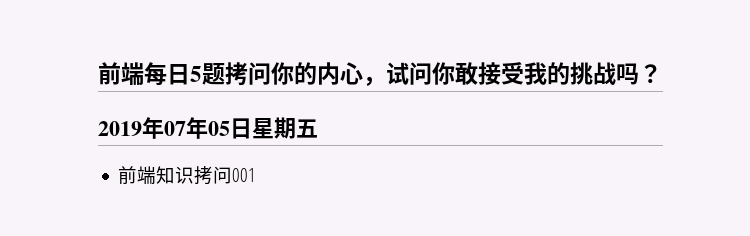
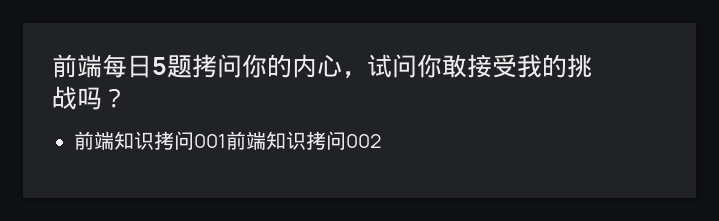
[98,117,318,139] // 2019年07年05日星期五 -> (127, 98) none
(257, 175) none -> [226,131,381,150] 前端知识拷问002

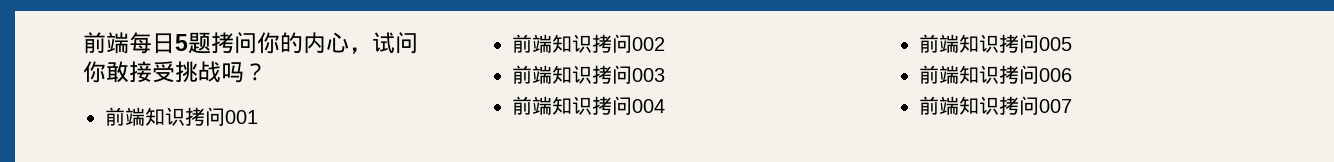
[517,54,567,78] 我的 -> (175, 72) none
(226, 141) none -> (258, 117) //
(381, 141) none -> [512,65,665,84] [512,96,665,115] [919,34,1072,53] [919,65,1072,84] [919,96,1072,115] // 前端知识拷问003 // 前端知识拷问004 // 前端知识拷问005 // 前端知识拷问006 // 前端知识拷问007

